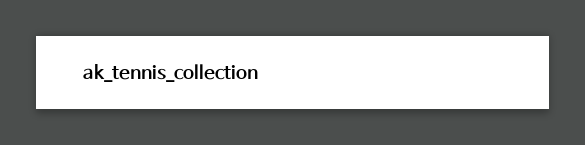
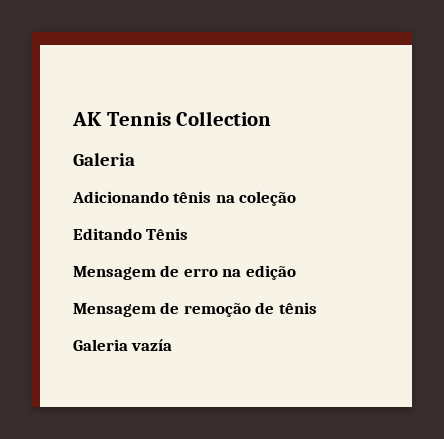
[83,64,258,82] ak_tennis_collection -> [72,111,272,126] [73,153,135,166] [72,191,297,206] [73,228,189,240] [73,265,296,280] [73,302,317,317] [73,339,173,351] AK Tennis Collection // Galeria // Adicionando tênis na coleção // Editando Tênis // Mensagem de erro na edição // Mensagem de remoção de tênis // Galeria vazía

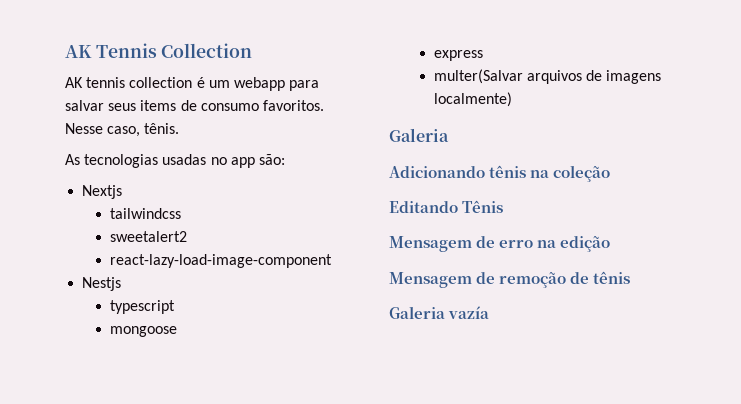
(272, 118) none -> [65,77,320,91] [65,100,324,111] [65,123,180,137] [65,154,285,168] [82,185,123,199] [109,208,181,219] [109,231,187,242] [109,254,332,268] [82,277,122,291] [109,300,175,314] [109,326,177,337] [433,50,483,61] [433,69,662,84] [433,92,512,107] // AK tennis collection é um webapp para salvar seus items de consumo favoritos. Nesse caso, tênis. // As tecnologias usadas no app são: // Nextjs // tailwindcss // sweetalert2 // react-lazy-load-image-component // Nestjs // typescript // mongoose // express // multer(Salvar arquivos de imagens localmente)

